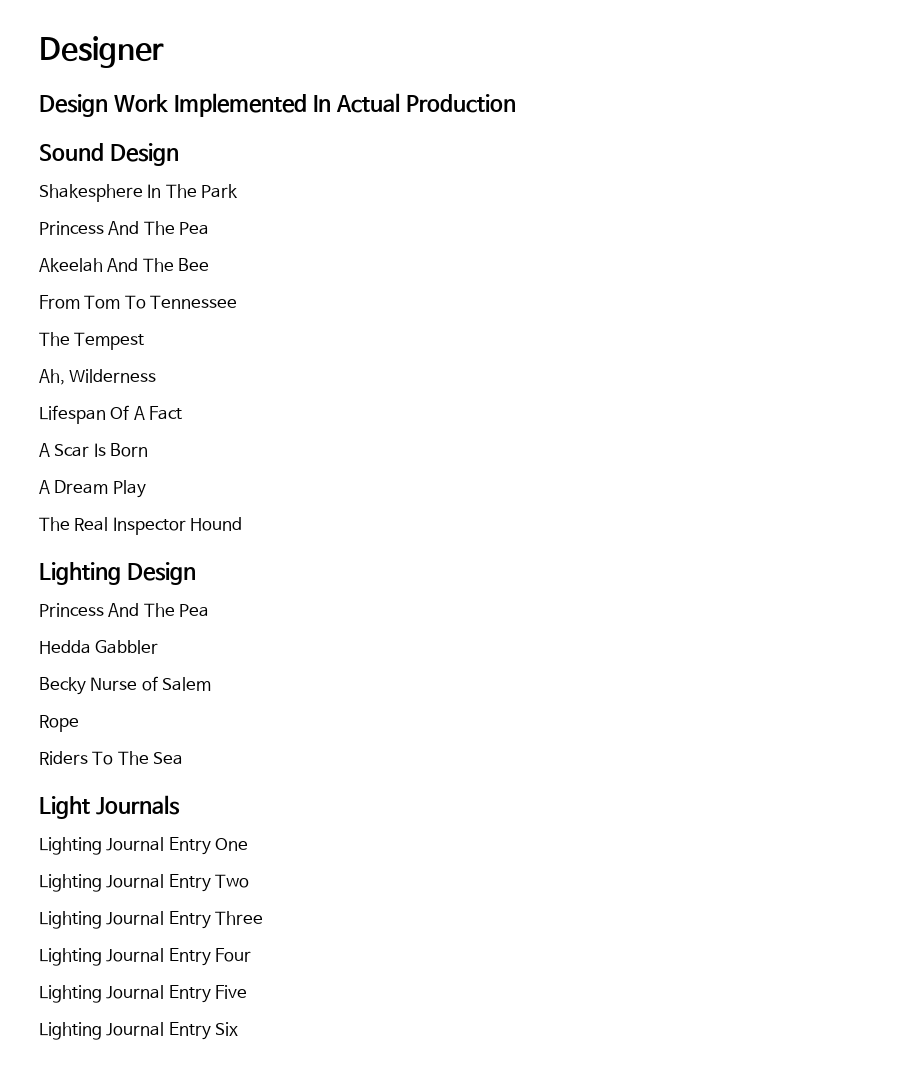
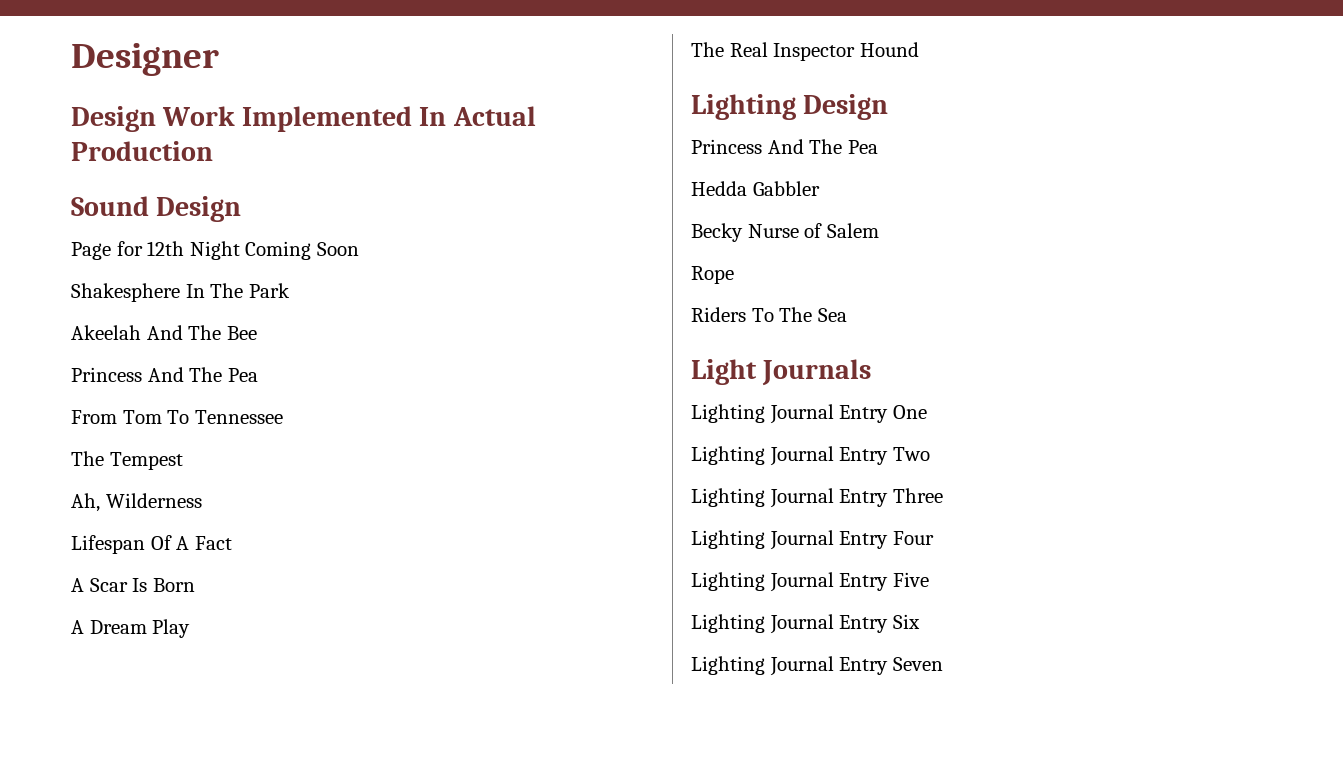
(179, 154) none -> [71,241,359,260] // Page for 12th Night Coming Soon
[39,221,210,235] [39,258,210,272] // Princess And The Pea // Akeelah And The Bee -> [71,325,257,340] [71,367,258,382] // Akeelah And The Bee // Princess And The Pea
(239, 1029) none -> [691,656,943,676] // Lighting Journal Entry Seven

